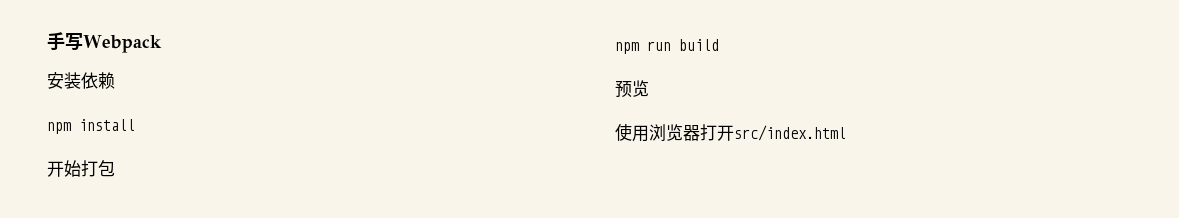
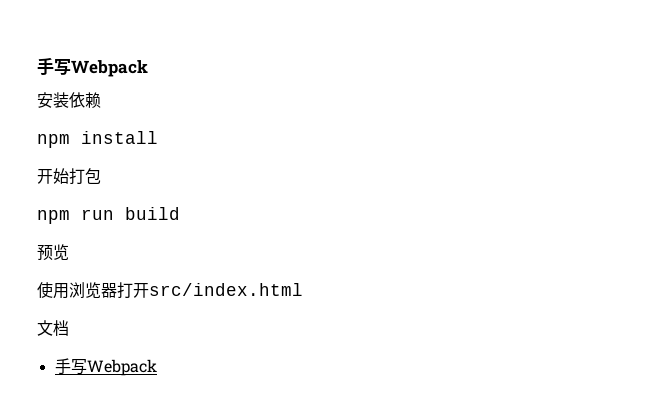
(846, 133) none -> [37,320,69,336] [54,358,157,376] // 文档 // 手写Webpack

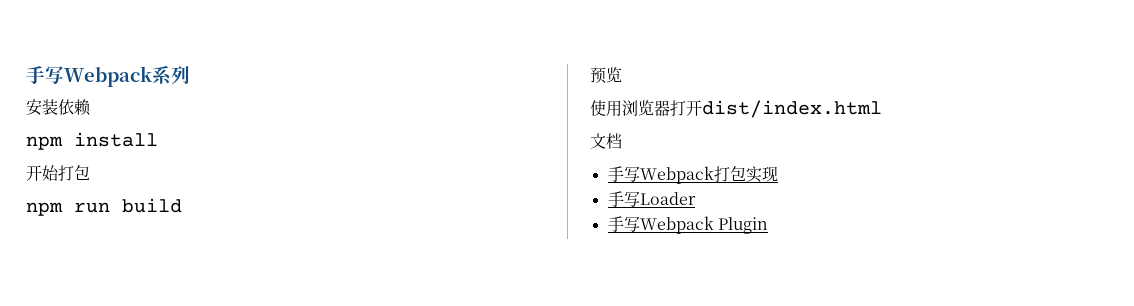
[37,57,148,77] 手写Webpack -> [26,65,190,87] 手写Webpack系列
[149,283,303,296] src/index.html -> [702,100,882,118] dist/index.html
(157, 367) none -> [713,166,778,183] [607,191,696,207] [607,216,768,234] 打包实现 // 手写Loader // 手写Webpack Plugin

